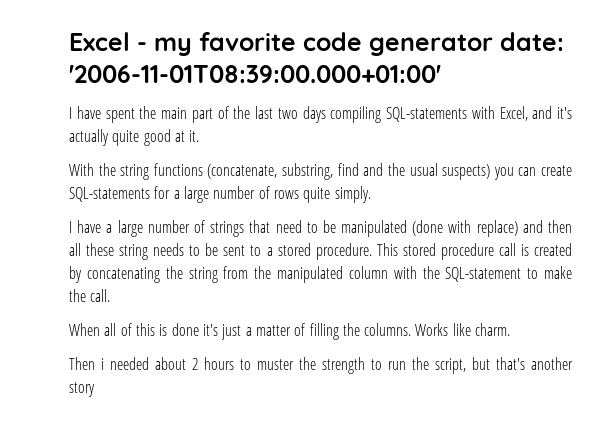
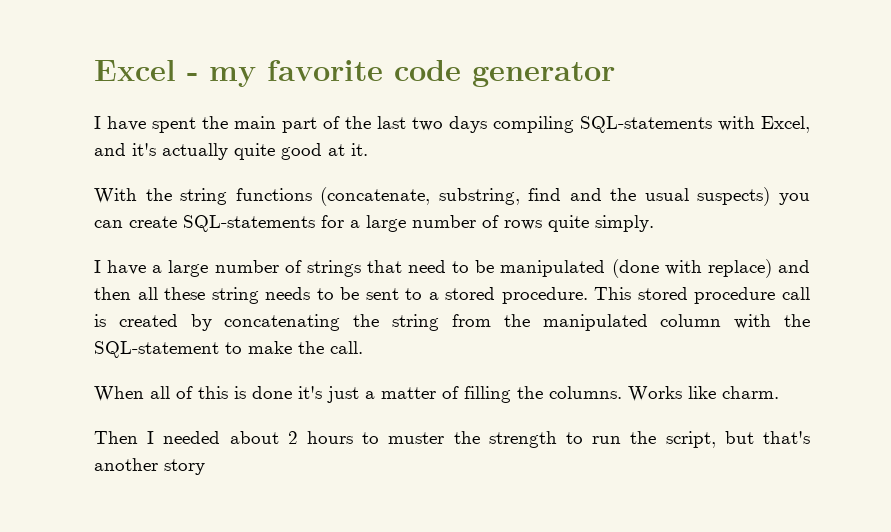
[500,32,564,51] [69,65,441,83] date: '2006-11-01T08:39:00.000+01:00' -> (615, 74) none
[101,358,104,370] i -> [147,431,155,444] I

